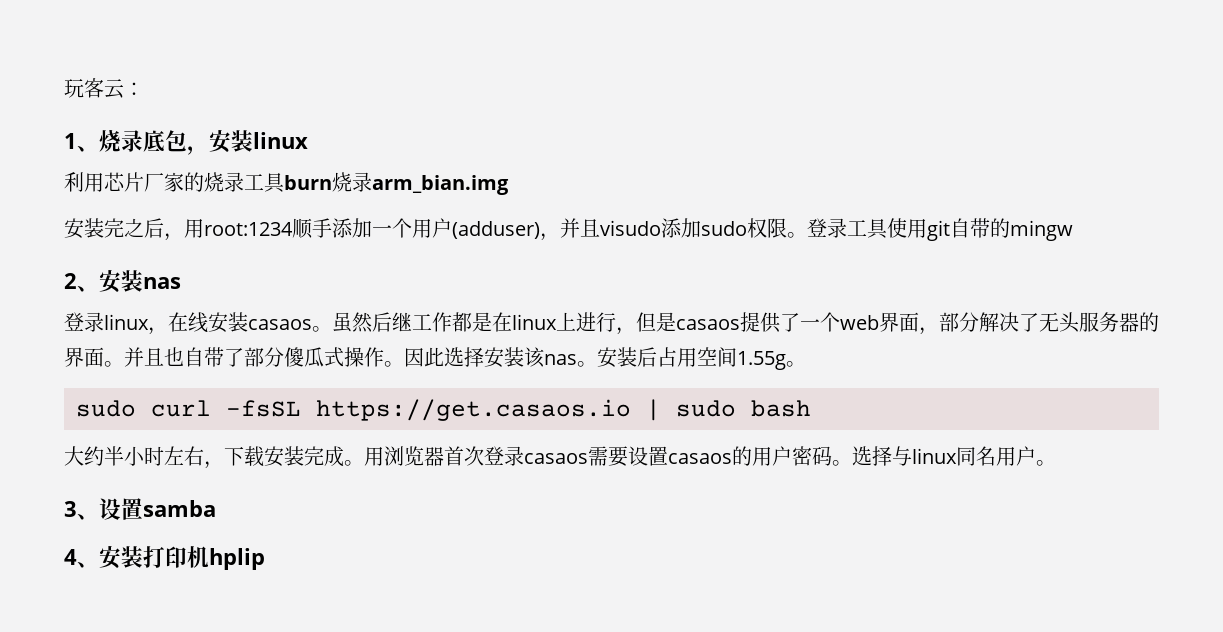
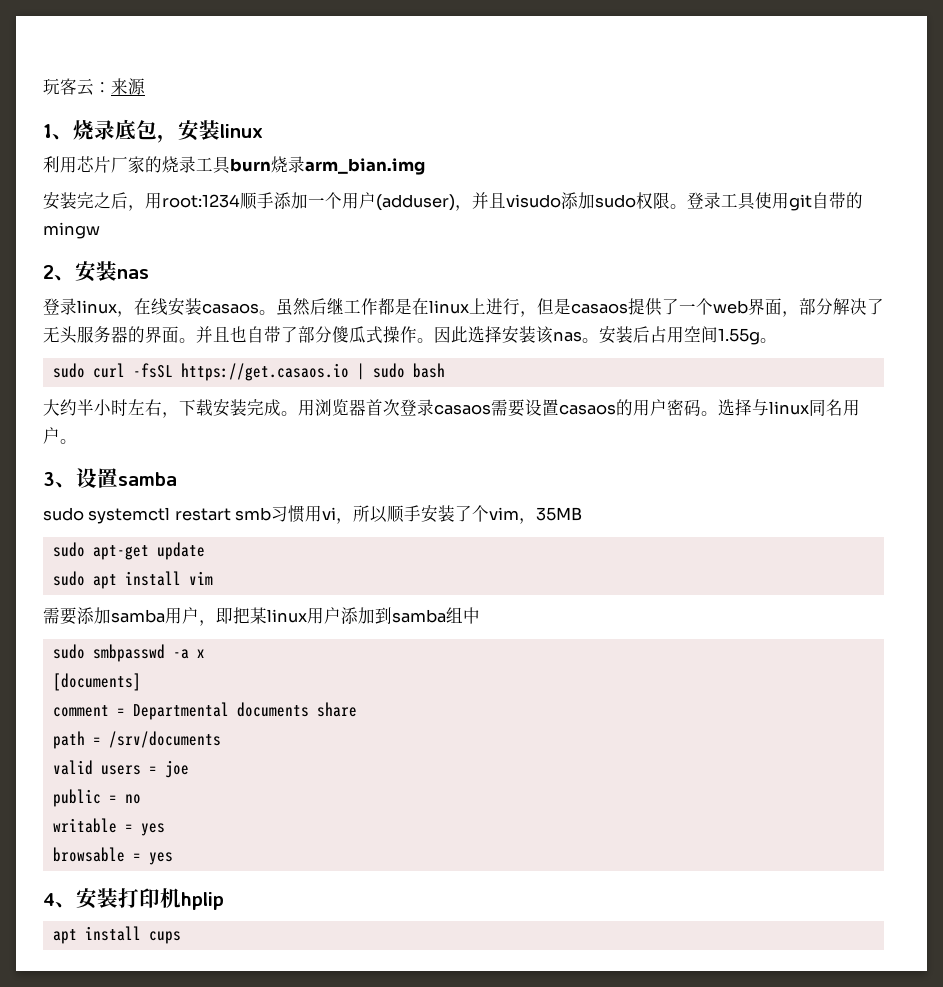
(144, 89) none -> [111,78,145,95] 来源
(216, 508) none -> [43,505,583,524] [52,542,205,560] [52,571,213,589] [43,607,480,626] [52,644,205,662] [52,673,141,691] [52,702,357,720] [52,731,221,749] [52,760,189,778] [52,789,141,807] [52,818,165,836] [52,847,173,865] // sudo systemctl restart smb习惯用vi，所以顺手安装了个vim，35MB // sudo apt-get update // sudo apt install vim // 需要添加samba用户，即把某linux用户添加到samba组中 // sudo smbpasswd -a x // [documents] // comment = Departmental documents share // path = /srv/documents // valid users = joe // public = no // writable = yes // browsable = yes
(265, 559) none -> [52,926,181,944] // apt install cups

